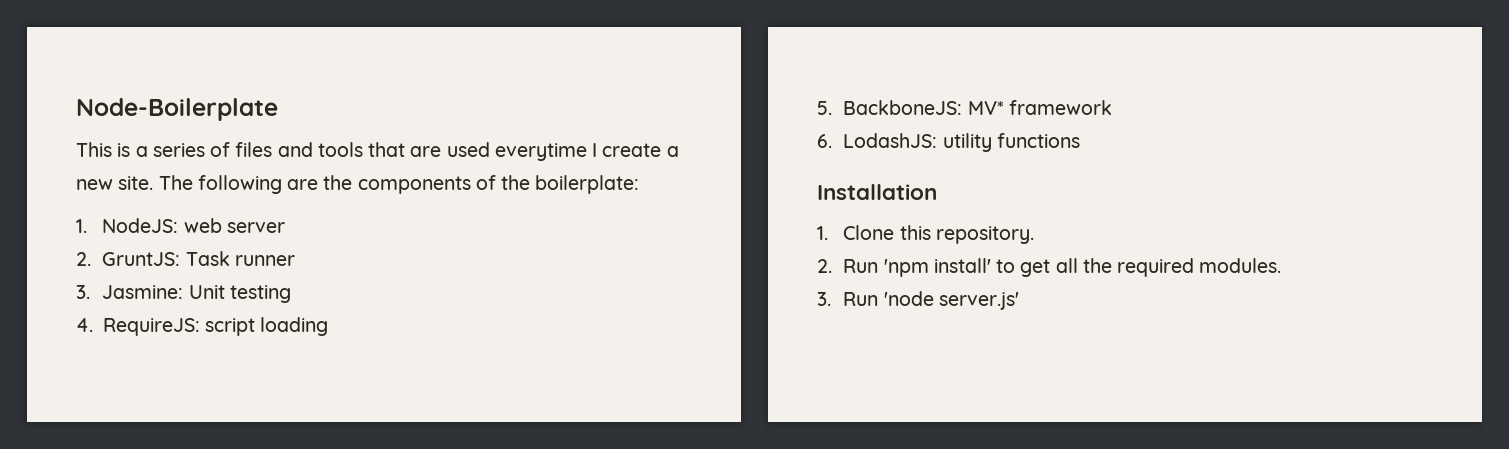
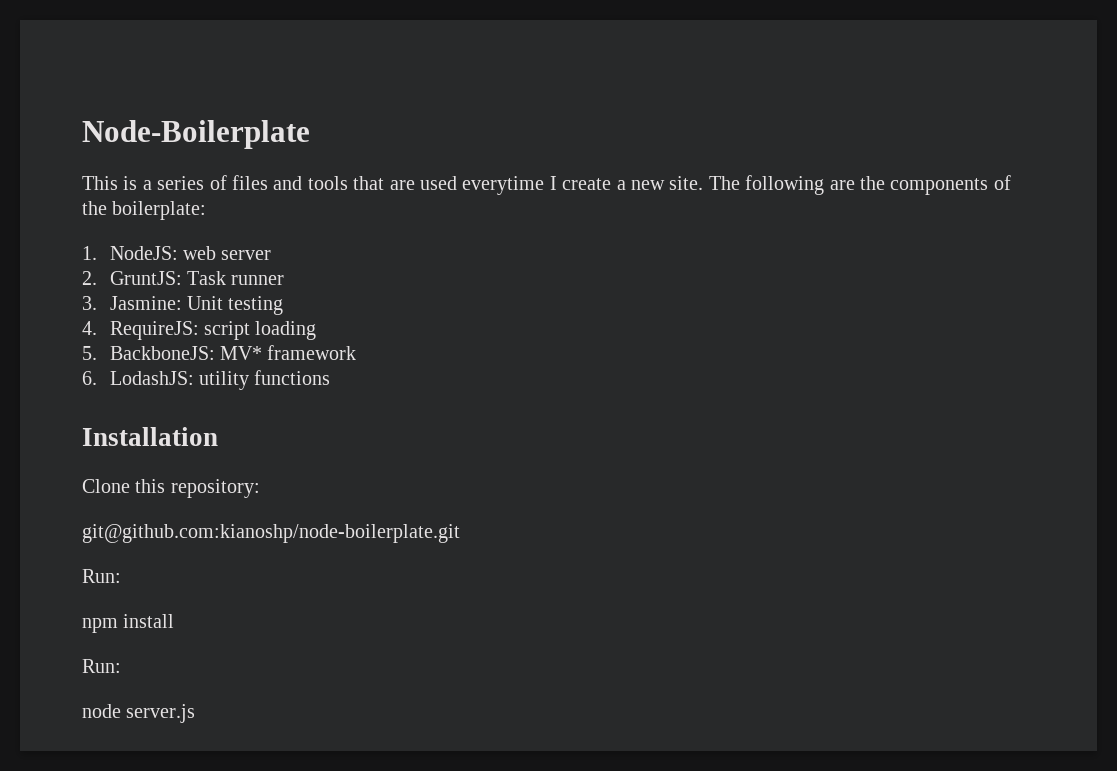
[817,226,828,240] 1. -> (218, 436) none
[935,226,1034,244] [817,258,1282,277] [817,291,1019,310] repository. // 2. Run 'npm install' to get all the required modules. // 3. Run 'node server.js' -> [170,479,260,498] [82,524,460,543] [82,569,121,583] [82,614,175,633] [82,659,121,673] [82,704,196,723] repository: // git@github.com:kianoshp/node-boilerplate.git // Run: // npm install // Run: // node server.js

